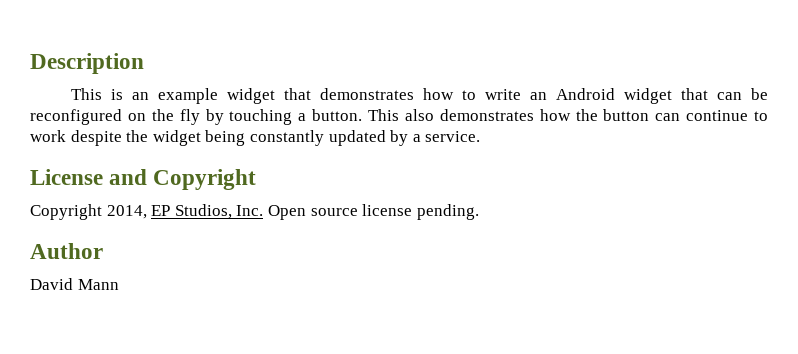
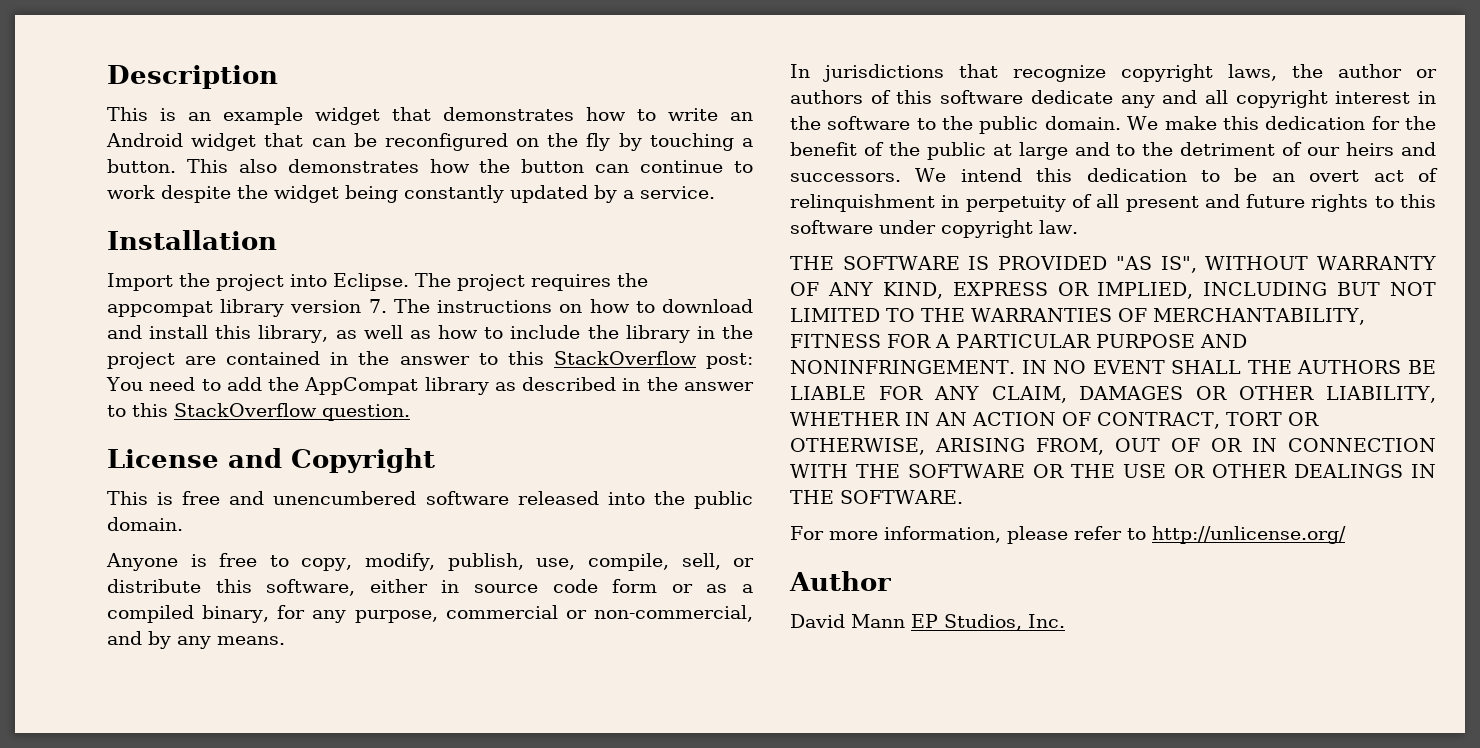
[30,169,257,190] [30,204,479,220] License and Copyright // Copyright 2014, EP Studios, Inc. Open source license pending. -> [107,230,277,250] [107,273,648,291] [107,299,753,317] [107,325,753,343] [107,351,753,369] [106,377,755,395] [107,403,410,421] [107,448,435,473] [107,491,753,509] [107,517,183,531] [106,553,755,571] [107,579,754,596] [107,605,753,623] [107,631,285,649] [790,64,1437,82] [790,90,1436,108] [790,116,1436,134] [790,142,1436,160] [790,168,1438,182] [790,194,1436,212] [790,220,1078,238] [790,256,1437,273] [790,282,1436,299] [790,308,1365,325] [790,334,1247,348] [790,360,1436,374] [790,386,1437,403] [790,412,1319,429] [790,438,1436,455] [790,464,1436,478] [790,490,963,504] [790,526,1346,544] Installation // Import the project into Eclipse. The project requires the appcompat library version 7. The instructions on how to download and install this library, as well as how to include the library in the project are contained in the answer to this StackOverflow post: You need to add the AppCompat library as described in the answer to this StackOverflow question. // License and Copyright // This is free and unencumbered software released into the public domain. // Anyone is free to copy, modify, publish, use, compile, sell, or distribute this software, either in source code form or as a compiled binary, for any purpose, commercial or non-commercial, and by any means. // In jurisdictions that recognize copyright laws, the author or authors of this software dedicate any and all copyright interest in the software to the public domain. We make this dedication for the benefit of the public at large and to the detriment of our heirs and successors. We intend this dedication to be an overt act of relinquishment in perpetuity of all present and future rights to this software under copyright law. // THE SOFTWARE IS PROVIDED "AS IS", WITHOUT WARRANTY OF ANY KIND, EXPRESS OR IMPLIED, INCLUDING BUT NOT LIMITED TO THE WARRANTIES OF MERCHANTABILITY, FITNESS FOR A PARTICULAR PURPOSE AND NONINFRINGEMENT. IN NO EVENT SHALL THE AUTHORS BE LIABLE FOR ANY CLAIM, DAMAGES OR OTHER LIABILITY, WHETHER IN AN ACTION OF CONTRACT, TORT OR OTHERWISE, ARISING FROM, OUT OF OR IN CONNECTION WITH THE SOFTWARE OR THE USE OR OTHER DEALINGS IN THE SOFTWARE. // For more information, please refer to http://unlicense.org/
(119, 284) none -> [911,614,1065,631] EP Studios, Inc.

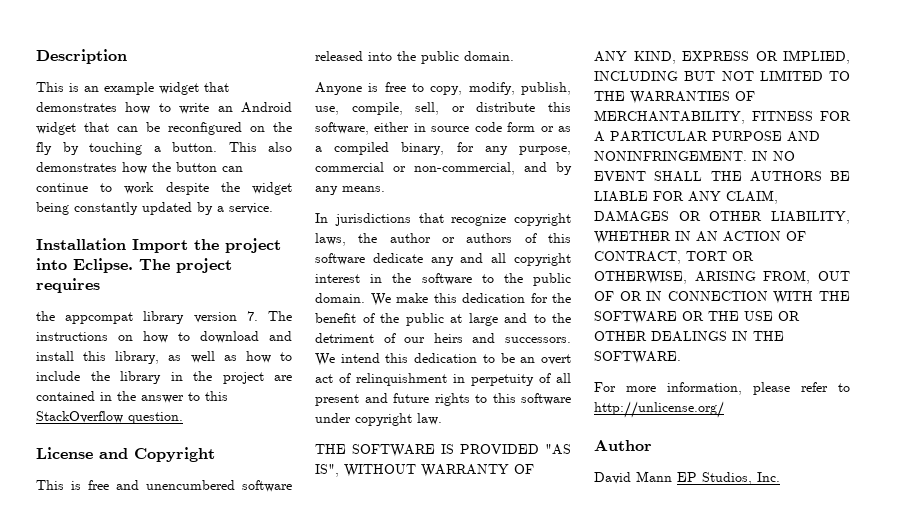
(277, 240) // -> (126, 244) none
(611, 282) none -> (100, 285) //
[705,353,753,369] [106,377,755,395] [107,403,317,417] post: You need to add the AppCompat library as described in the answer to this StackOverflow -> (123, 417) none

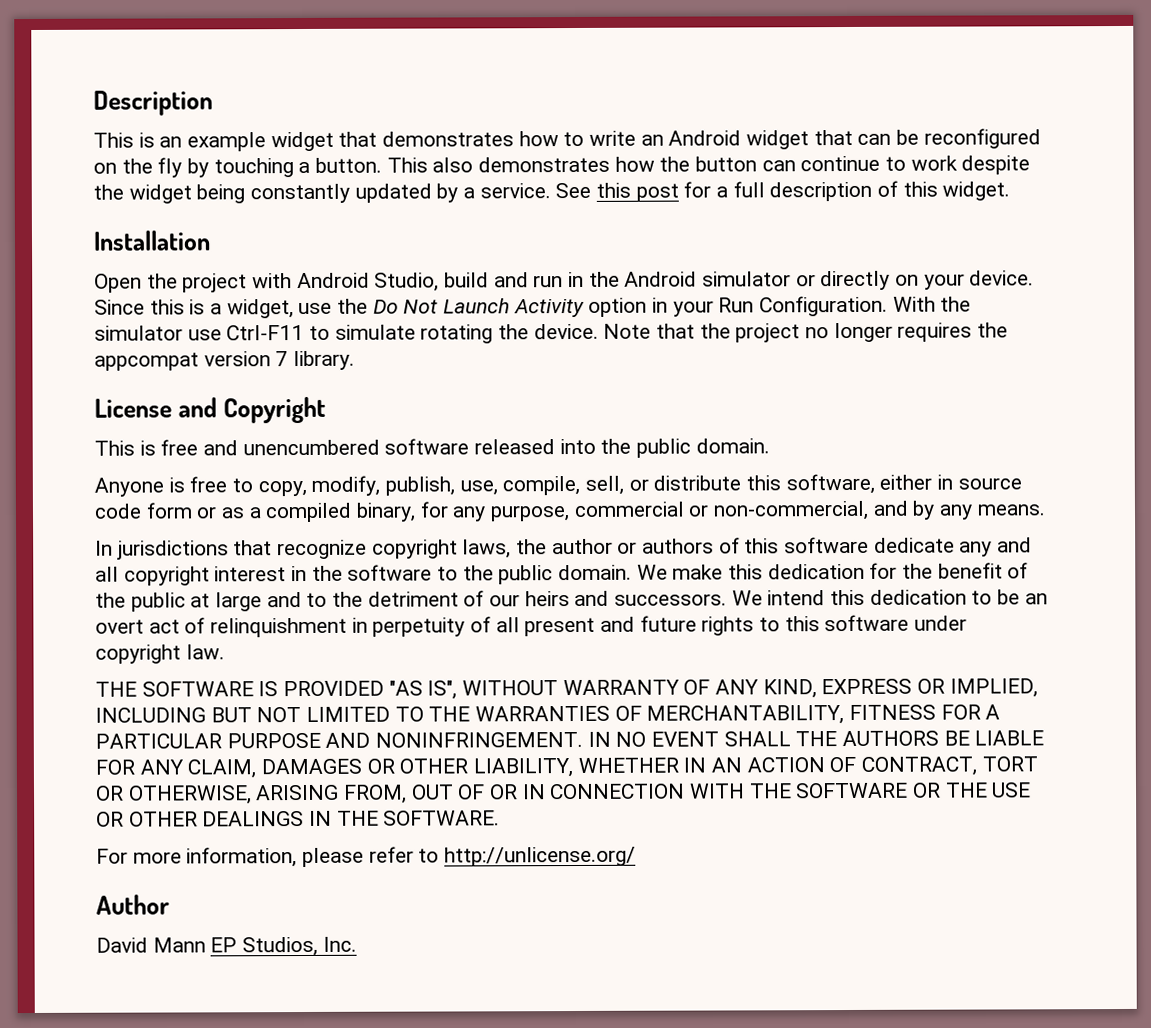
(273, 208) none -> [555,180,1011,202] See this post for a full description of this widget.
[132,238,281,253] [36,258,232,273] Import the project into Eclipse. The project -> [94,270,1035,293] [94,295,972,319] [94,322,893,344] // Open the project with Android Studio, build and run in the Android simulator or directly on your device. Since this is a widget, use the Do Not Launch Activity option in your Run Configuration. With the simulator use Ctrl-F11 to simulate rotating the device. Note that the project no longer
(100, 285) // -> (973, 332) none
[143,311,292,324] [36,331,292,343] [36,351,292,364] [36,371,292,384] [36,391,228,403] [36,411,183,424] library version 7. The instructions on how to download and install this library, as well as how to include the library in the project are contained in the answer to this StackOverflow question. -> [203,350,356,371] version 7 library.

